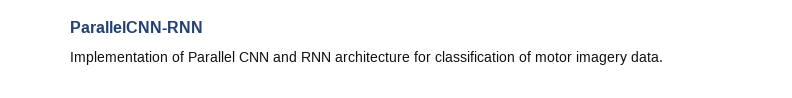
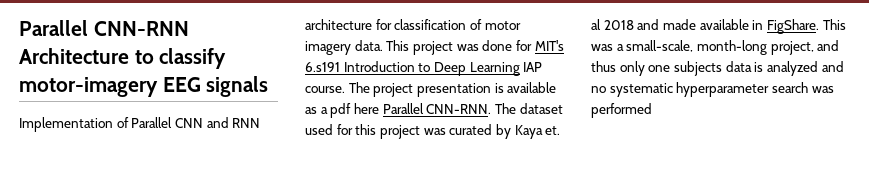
[70,21,203,33] ParallelCNN-RNN -> [19,20,189,36] [19,48,227,69] [19,76,269,97] Parallel CNN-RNN Architecture to classify motor-imagery EEG signals
(663, 56) none -> [386,40,564,55] [305,61,543,76] [305,82,557,97] [305,103,563,118] [305,124,561,139] [591,19,846,34] [591,40,840,55] [591,61,844,76] [591,82,834,97] [591,103,652,118] This project was done for MIT's 6.s191 Introduction to Deep Learning IAP course. The project presentation is available as a pdf here Parallel CNN-RNN. The dataset used for this project was curated by Kaya et. al 2018 and made available in FigShare. This was a small-scale, month-long project, and thus only one subjects data is analyzed and no systematic hyperparameter search was performed

